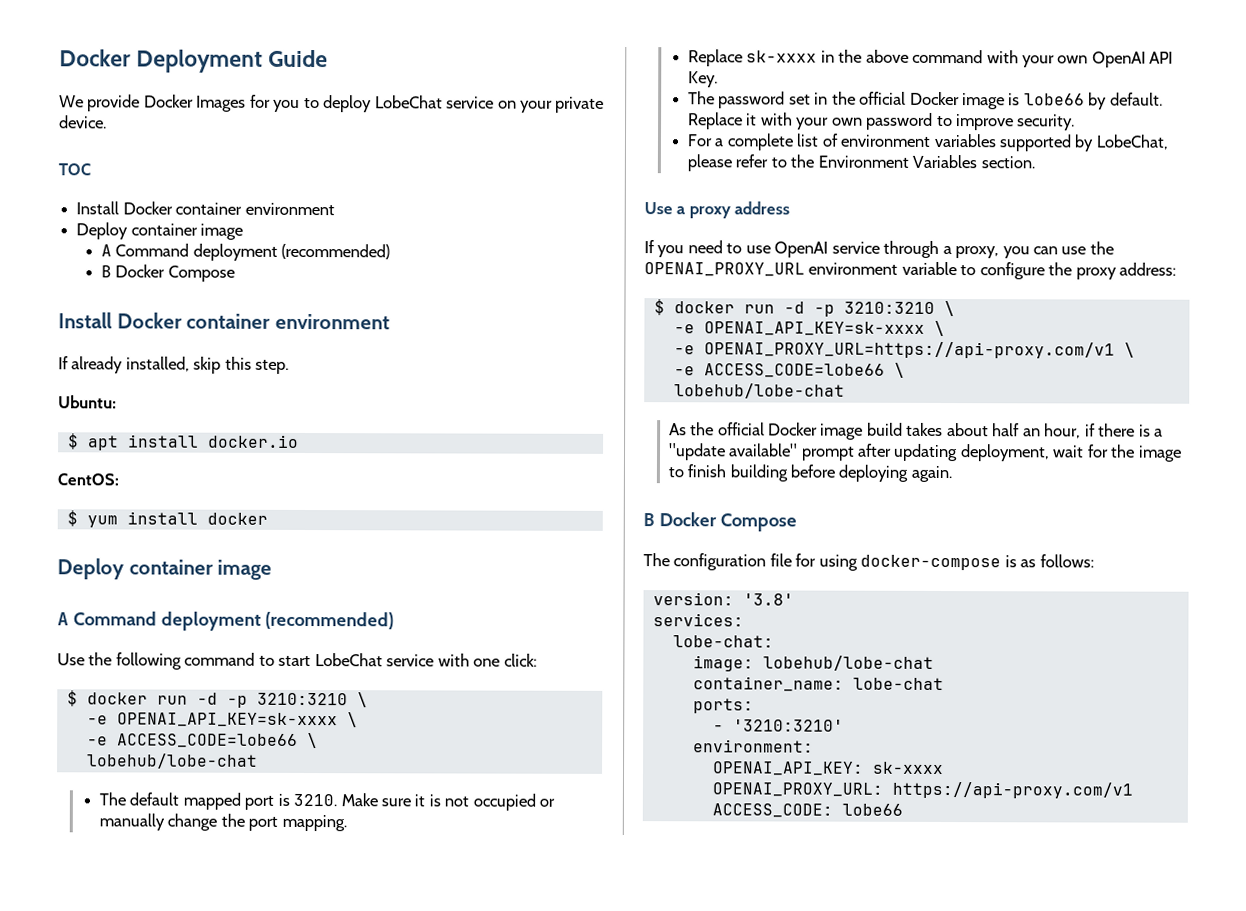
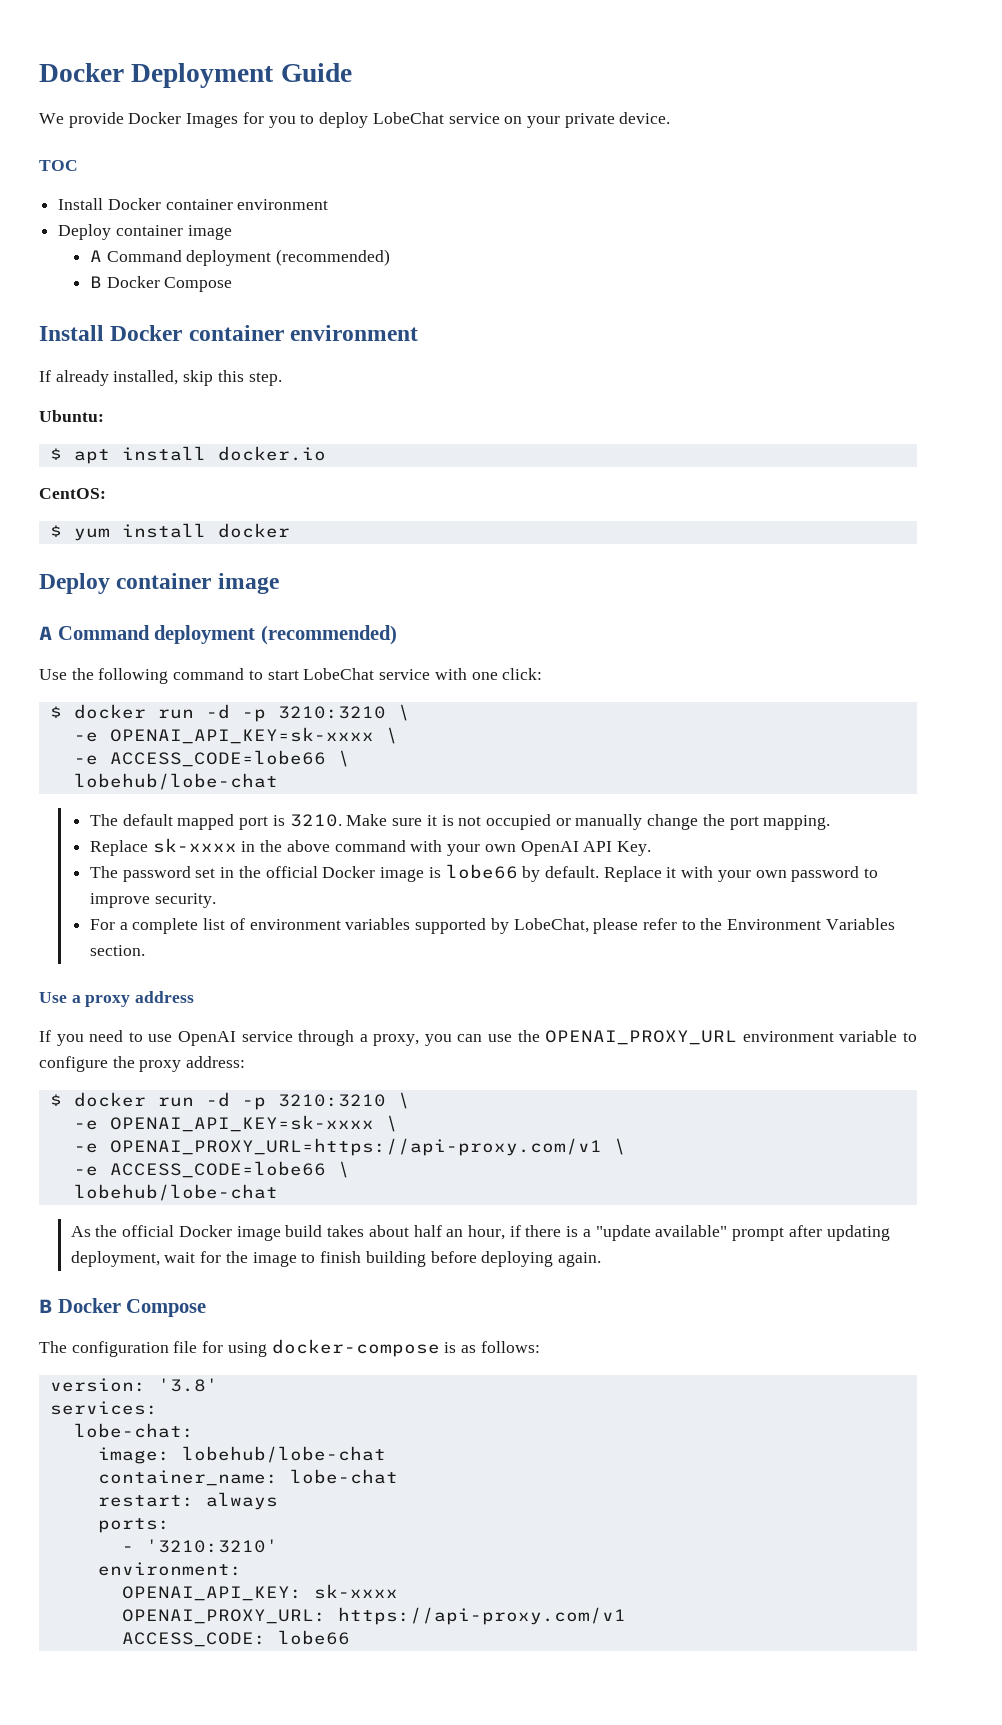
(944, 684) none -> [97,1492,278,1510] // restart: always

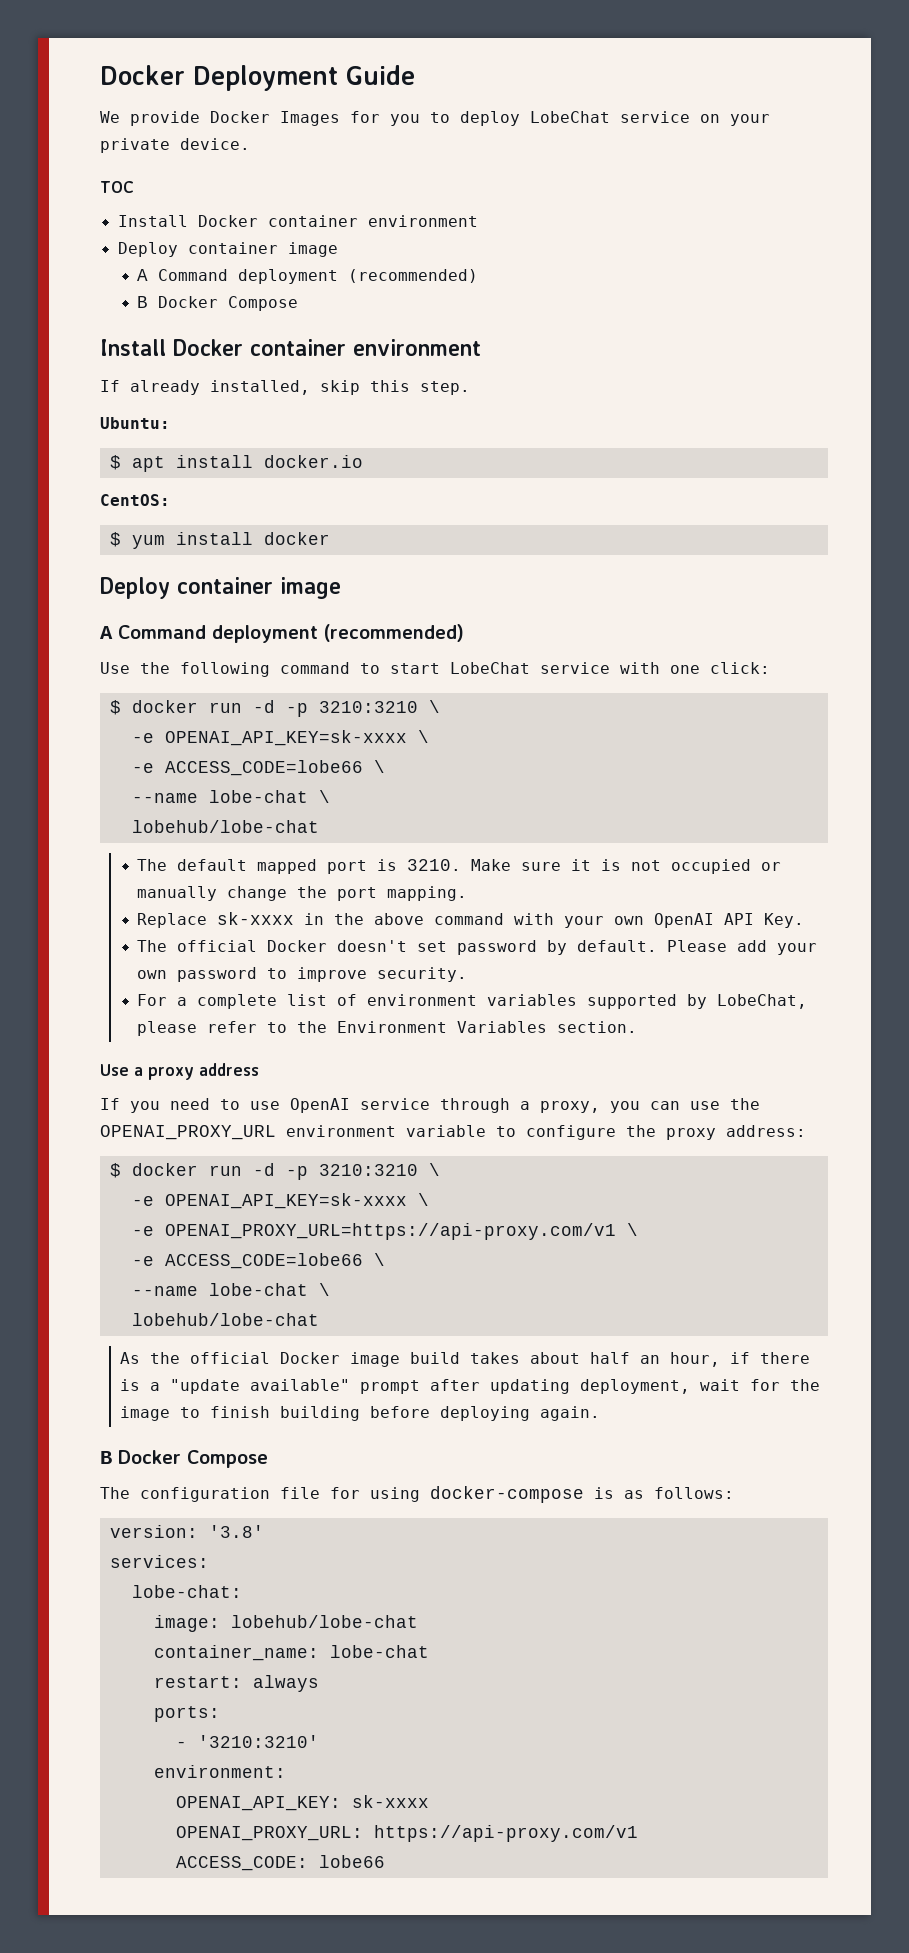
(350, 758) none -> [131,790,330,803] // --name lobe-chat \
[122,864,714,882] password set in the official Docker image is lobe66 by default. Replace it with -> [177,940,768,955] official Docker doesn't set password by default. Please add
(350, 1169) none -> [131,1283,330,1296] // --name lobe-chat \

